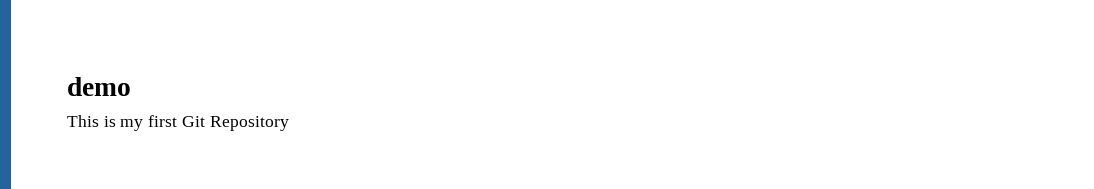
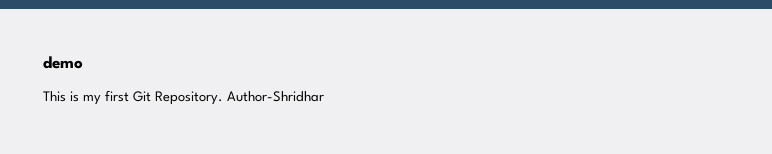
[209,116,289,131] Repository -> [155,91,324,105] Repository. Author-Shridhar

